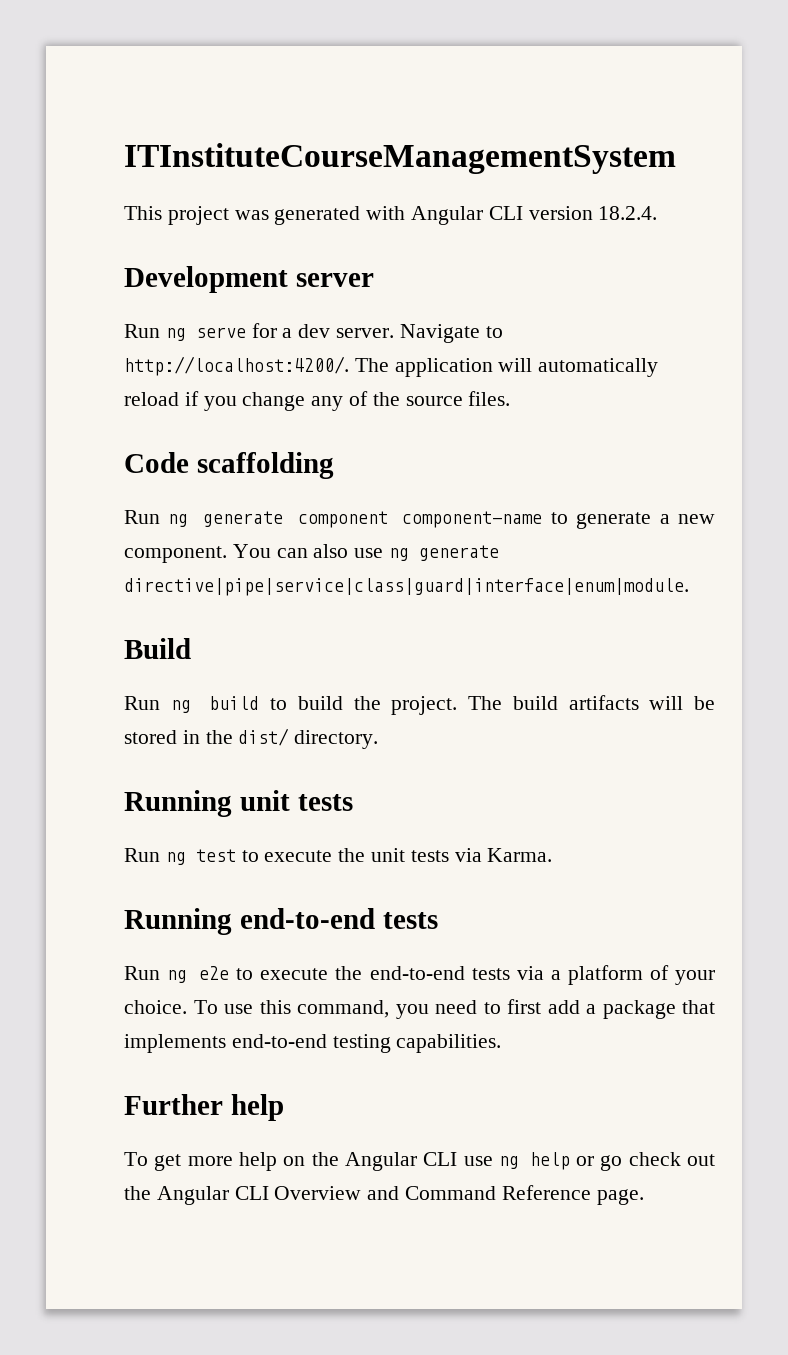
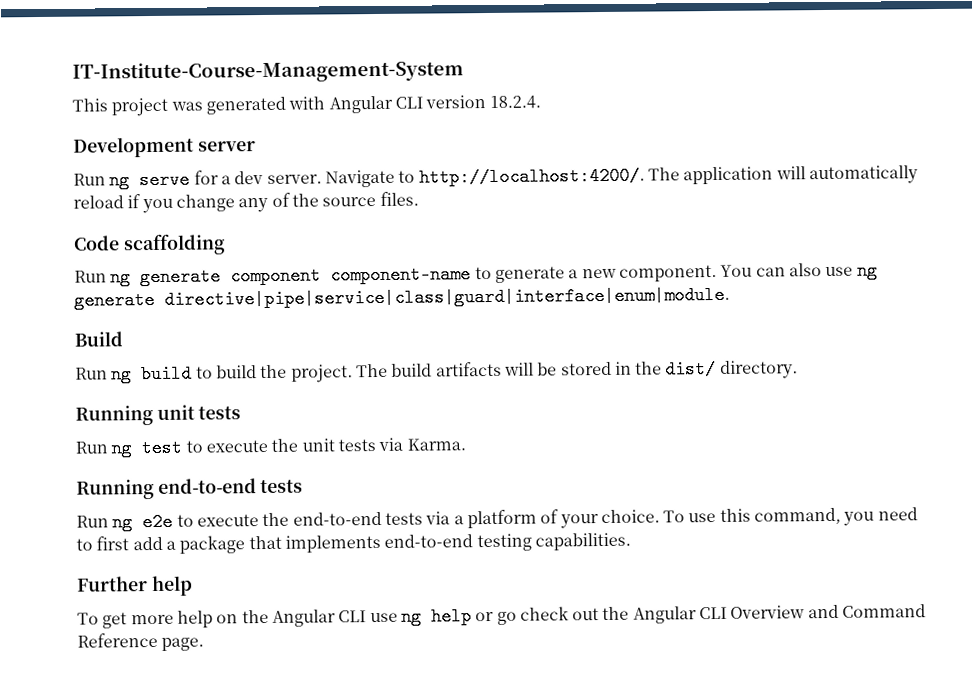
[124,143,676,174] ITInstituteCourseManagementSystem -> [72,60,464,84] IT-Institute-Course-Management-System

